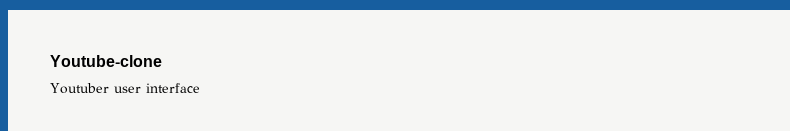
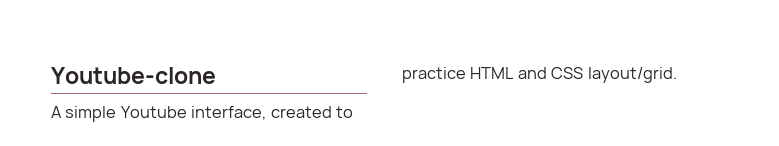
[50,83,200,94] Youtuber user interface -> [51,106,354,122] [402,67,677,83] A simple Youtube interface, created to practice HTML and CSS layout/grid.

